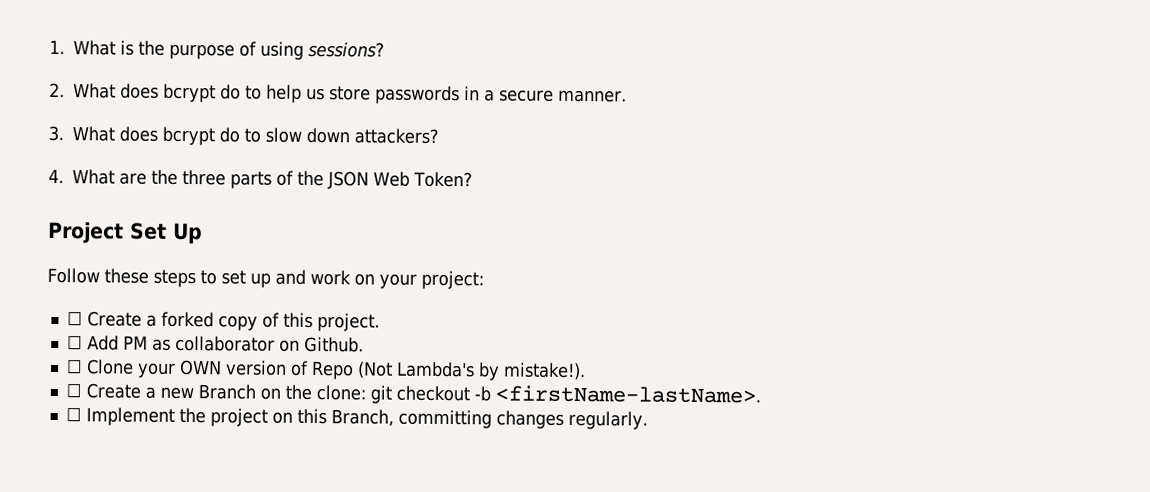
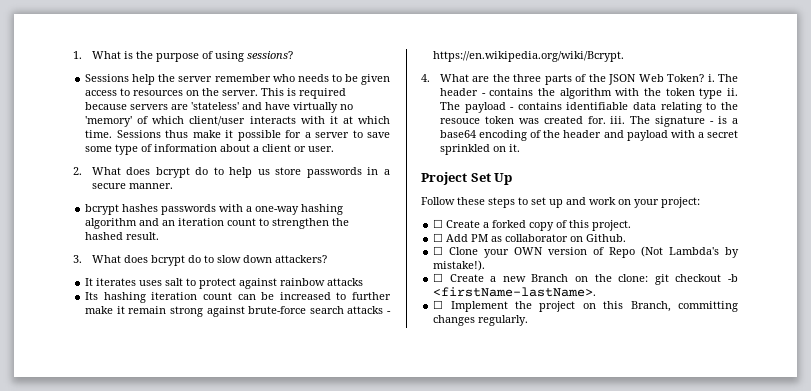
(385, 49) none -> [85,74,390,85] [85,88,347,99] [85,102,354,113] [85,116,391,127] [85,130,391,141] [85,144,335,155] // Sessions help the server remember who needs to be given access to resources on the server. This is required because servers are 'stateless' and have virtually no 'memory' of which client/user interacts with it at which time. Sessions thus make it possible for a server to save some type of information about a client or user.
(627, 96) none -> [85,204,344,215] [85,218,350,229] [85,232,160,240] // bcrypt hashes passwords with a one-way hashing algorithm and an iteration count to strengthen the hashed result.
(439, 136) none -> [85,278,364,289] [85,292,392,303] [85,306,392,317] [433,51,625,62] // It iterates uses salt to protect against rainbow attacks // Its hashing iteration count can be increased to further make it remain strong against brute-force search attacks - https://en.wikipedia.org/wiki/Bcrypt.
(473, 179) none -> [707,74,738,82] [439,88,738,99] [439,102,738,113] [439,116,738,127] [439,130,738,141] [439,144,520,155] i. The header - contains the algorithm with the token type ii. The payload - contains identifiable data relating to the resouce token was created for. iii. The signature - is a base64 encoding of the header and payload with a secret sprinkled on it.

